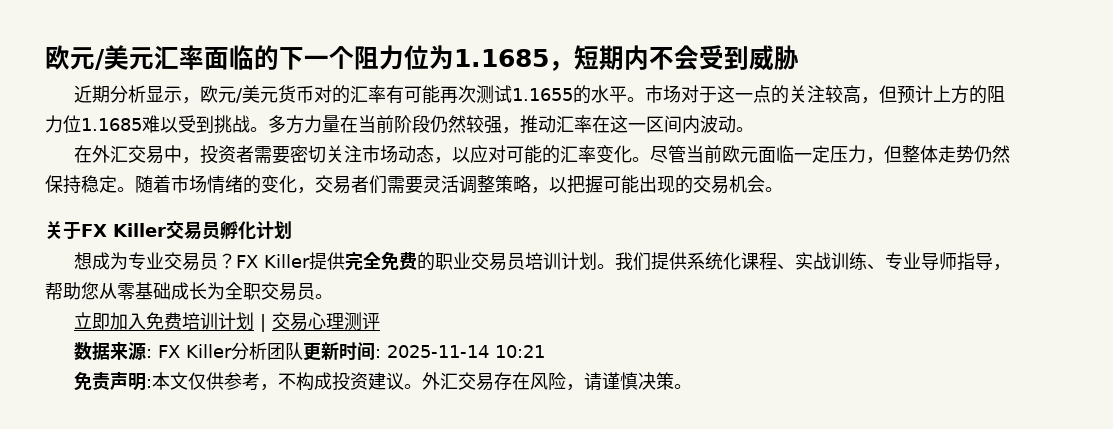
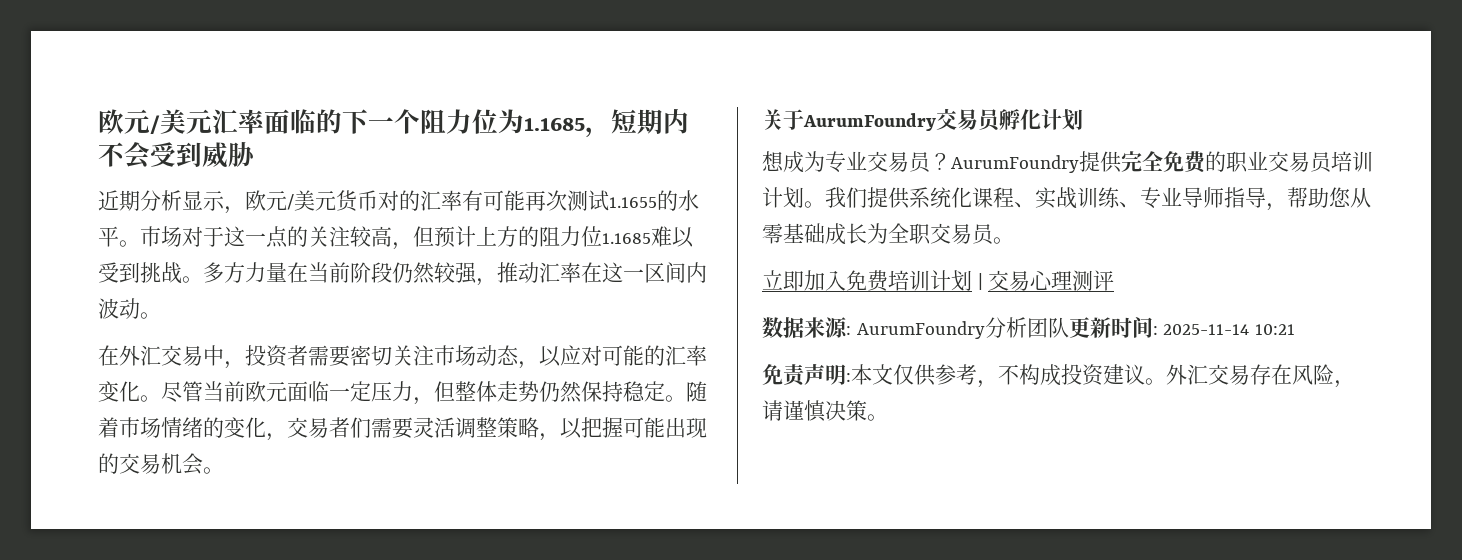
[81,223,166,237] FX Killer -> [803,113,936,131] AurumFoundry
[236,254,311,268] FX Killer -> [951,155,1079,173] AurumFoundry
[158,344,233,358] FX Killer -> [856,321,985,339] AurumFoundry

